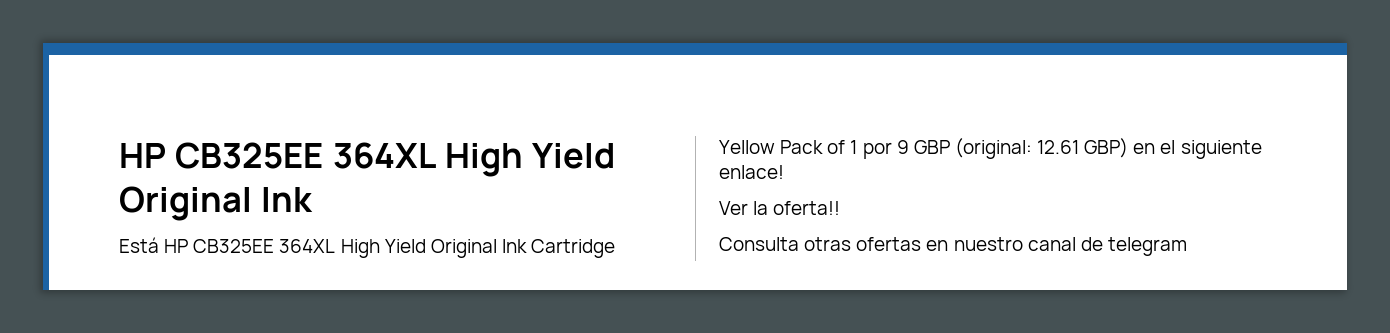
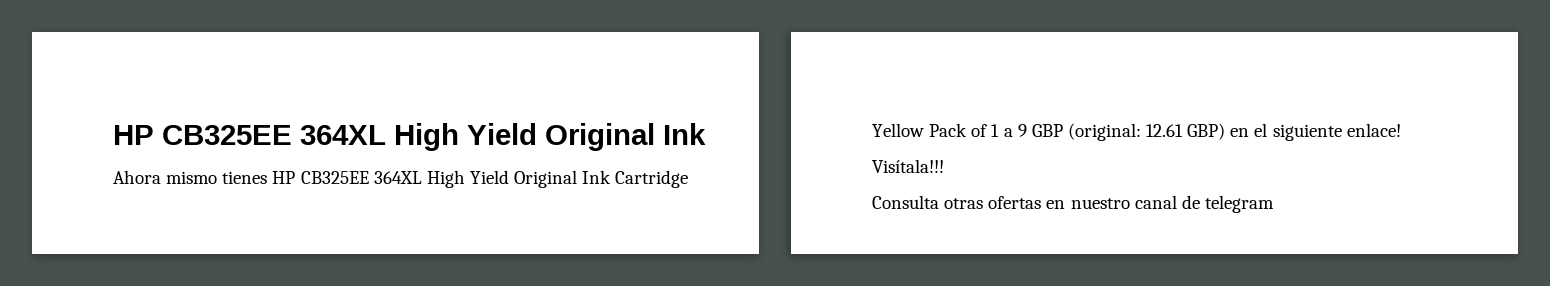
[119,237,159,253] Está -> [113,170,268,184] Ahora mismo tienes
[862,142,892,159] por -> [1003,128,1013,137] a
[719,201,841,215] Ver la oferta!! -> [872,159,944,173] Visítala!!!

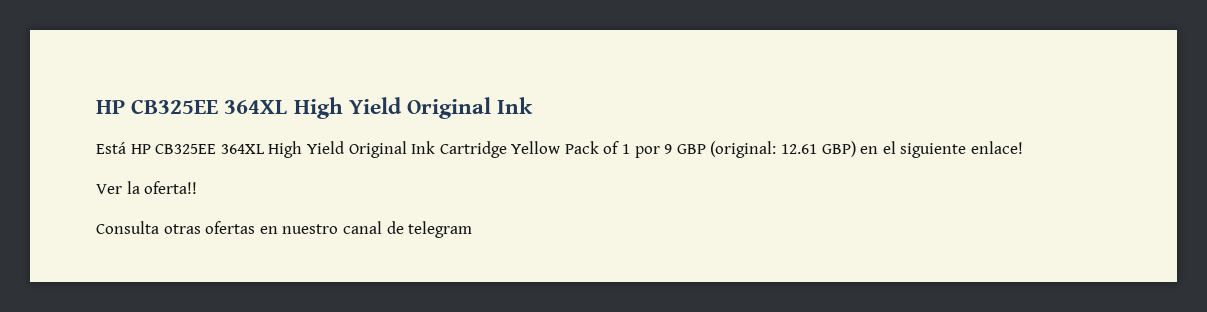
[113,170,268,184] Ahora mismo tienes -> [96,142,126,154] Está
[1003,128,1013,137] a -> [634,146,660,158] por
[872,159,944,173] Visítala!!! -> [96,181,198,194] Ver la oferta!!

